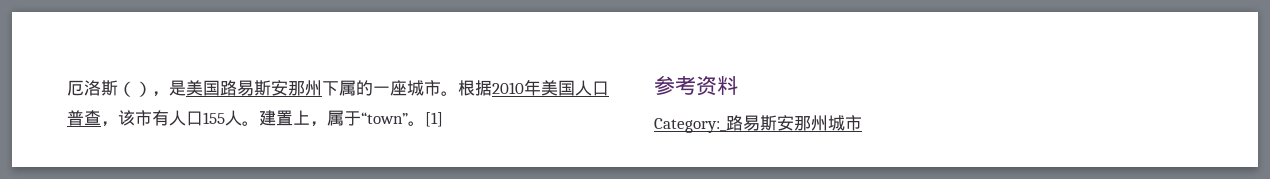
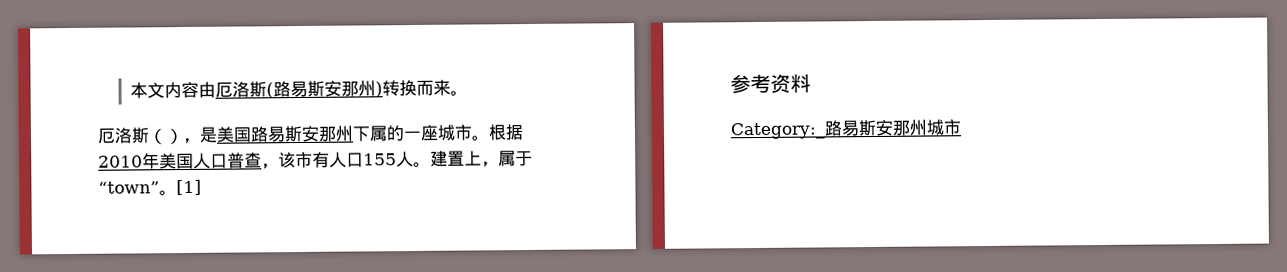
(67, 88) none -> [130,79,469,99] 本文内容由厄洛斯(路易斯安那州)转换而来。 //

